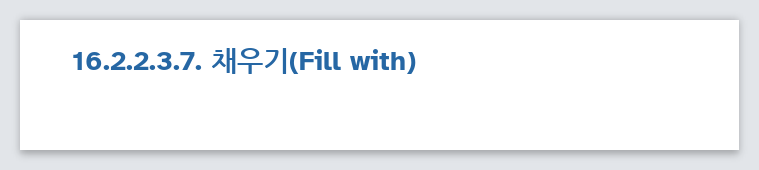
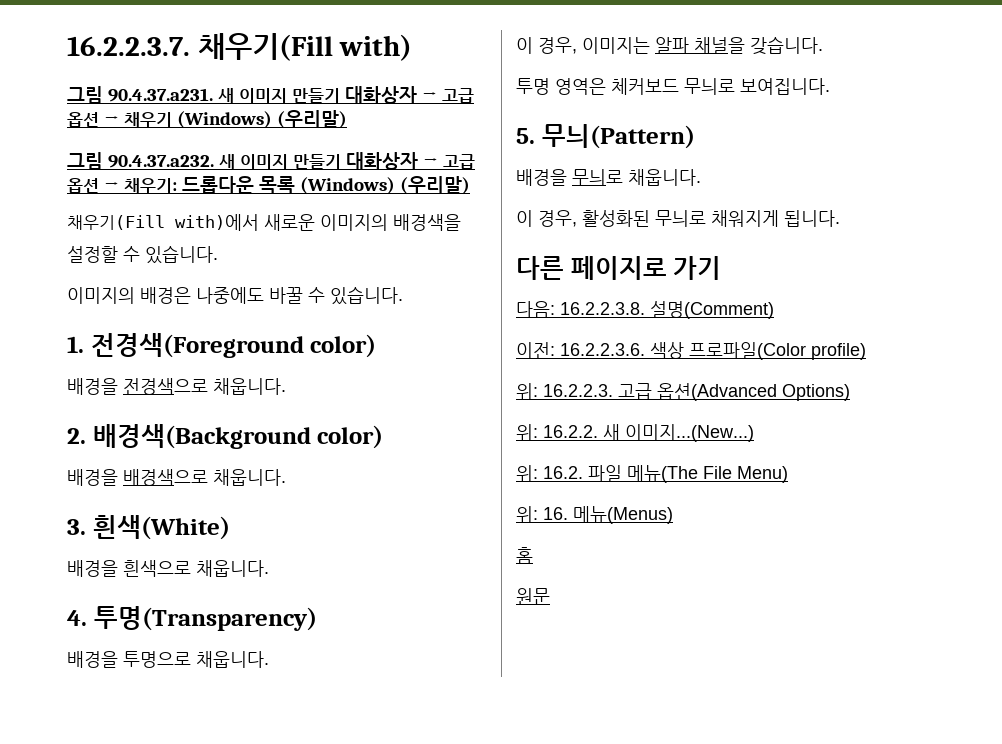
(416, 61) none -> [67,86,474,104] [67,110,347,129] [67,152,475,170] [67,176,470,195] [67,214,461,231] [67,245,218,264] [67,286,403,305] [67,333,377,358] [67,378,286,395] [67,424,384,449] [67,469,286,486] [67,515,230,540] [67,560,269,577] [67,606,317,631] [67,651,269,668] [516,36,823,55] [516,78,830,95] [516,124,695,149] [516,169,701,186] [516,210,840,227] [516,256,722,280] [516,301,774,319] [516,342,866,360] [516,383,850,401] [516,424,754,442] [516,465,788,483] [516,506,673,524] [516,547,533,564] [516,588,550,605] // 그림 90.4.37.a231. 새 이미지 만들기 대화상자 → 고급 옵션 → 채우기 (Windows) (우리말) // 그림 90.4.37.a232. 새 이미지 만들기 대화상자 → 고급 옵션 → 채우기: 드롭다운 목록 (Windows) (우리말) // 채우기(Fill with)에서 새로운 이미지의 배경색을 설정할 수 있습니다. // 이미지의 배경은 나중에도 바꿀 수 있습니다. // 1. 전경색(Foreground color) // 배경을 전경색으로 채웁니다. // 2. 배경색(Background color) // 배경을 배경색으로 채웁니다. // 3. 흰색(White) // 배경을 흰색으로 채웁니다. // 4. 투명(Transparency) // 배경을 투명으로 채웁니다. // 이 경우, 이미지는 알파 채널을 갖습니다. // 투명 영역은 체커보드 무늬로 보여집니다. // 5. 무늬(Pattern) // 배경을 무늬로 채웁니다. // 이 경우, 활성화된 무늬로 채워지게 됩니다. // 다른 페이지로 가기 // 다음: 16.2.2.3.8. 설명(Comment) // 이전: 16.2.2.3.6. 색상 프로파일(Color profile) // 위: 16.2.2.3. 고급 옵션(Advanced Options) // 위: 16.2.2. 새 이미지...(New...) // 위: 16.2. 파일 메뉴(The File Menu) // 위: 16. 메뉴(Menus) // 홈 // 원문

